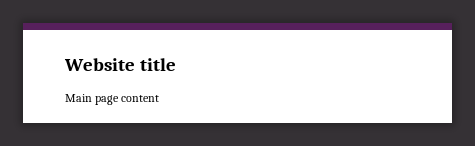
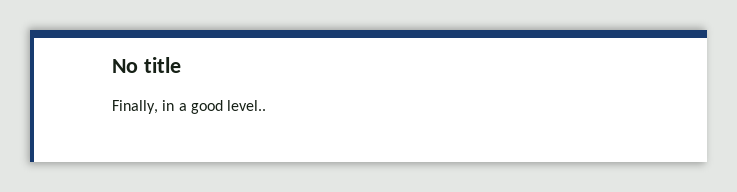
[64,58,135,71] Website -> [112,59,138,73] No
[65,94,160,105] Main page content -> [112,100,267,114] Finally, in a good level..

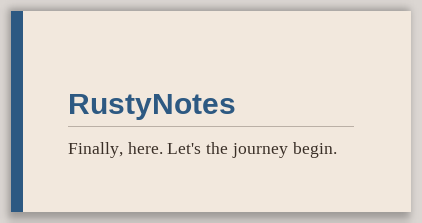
[112,57,181,73] No title -> [68,94,236,120] RustyNotes
[162,100,267,114] in a good level.. -> [127,142,337,158] here. Let's the journey begin.

